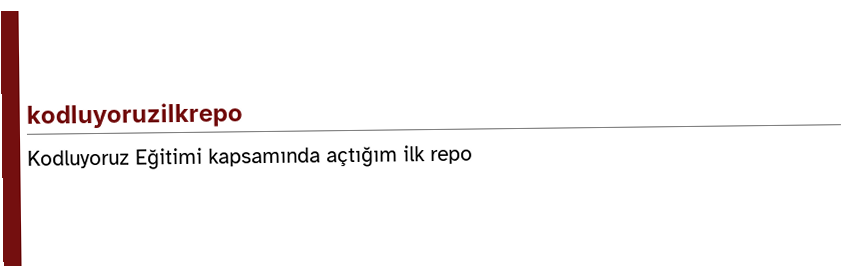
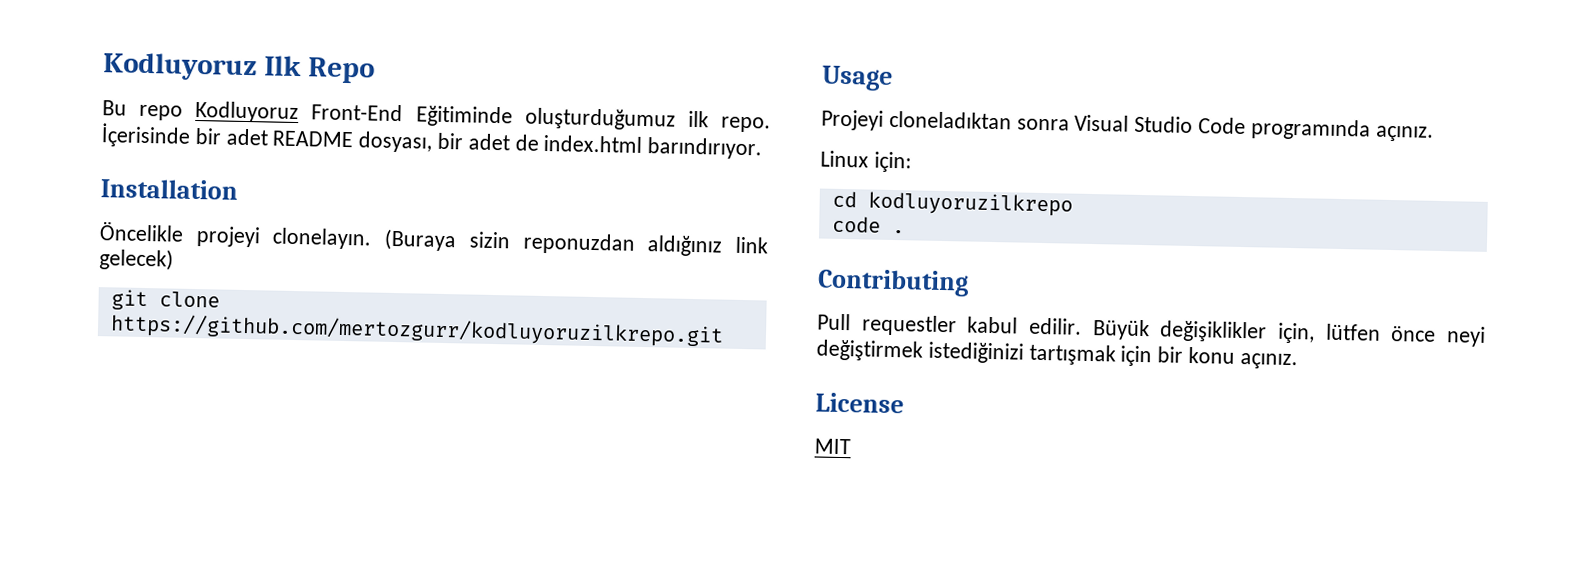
[26,102,243,129] [27,145,473,170] kodluyoruzilkrepo // Kodluyoruz Eğitimi kapsamında açtığım ilk repo -> [103,52,375,84] [102,100,771,133] [101,123,763,160] [100,178,238,200] [99,221,768,257] [99,248,174,271] [110,289,220,311] [109,313,724,348] [821,65,893,91] [821,109,1434,142] [820,150,912,173] [831,190,1073,217] [831,215,905,234] [817,268,969,297] [817,313,1486,347] [816,339,1298,370] [815,392,904,414] [814,438,851,455] Kodluyoruz Ilk Repo // Bu repo Kodluyoruz Front-End Eğitiminde oluşturduğumuz ilk repo. İçerisinde bir adet README dosyası, bir adet de index.html barındırıyor. // Installation // Öncelikle projeyi clonelayın. (Buraya sizin reponuzdan aldığınız link gelecek) // git clone https://github.com/mertozgurr/kodluyoruzilkrepo.git // Usage // Projeyi cloneladıktan sonra Visual Studio Code programında açınız. // Linux için: // cd kodluyoruzilkrepo // code . // Contributing // Pull requestler kabul edilir. Büyük değişiklikler için, lütfen önce neyi değiştirmek istediğinizi tartışmak için bir konu açınız. // License // MIT

